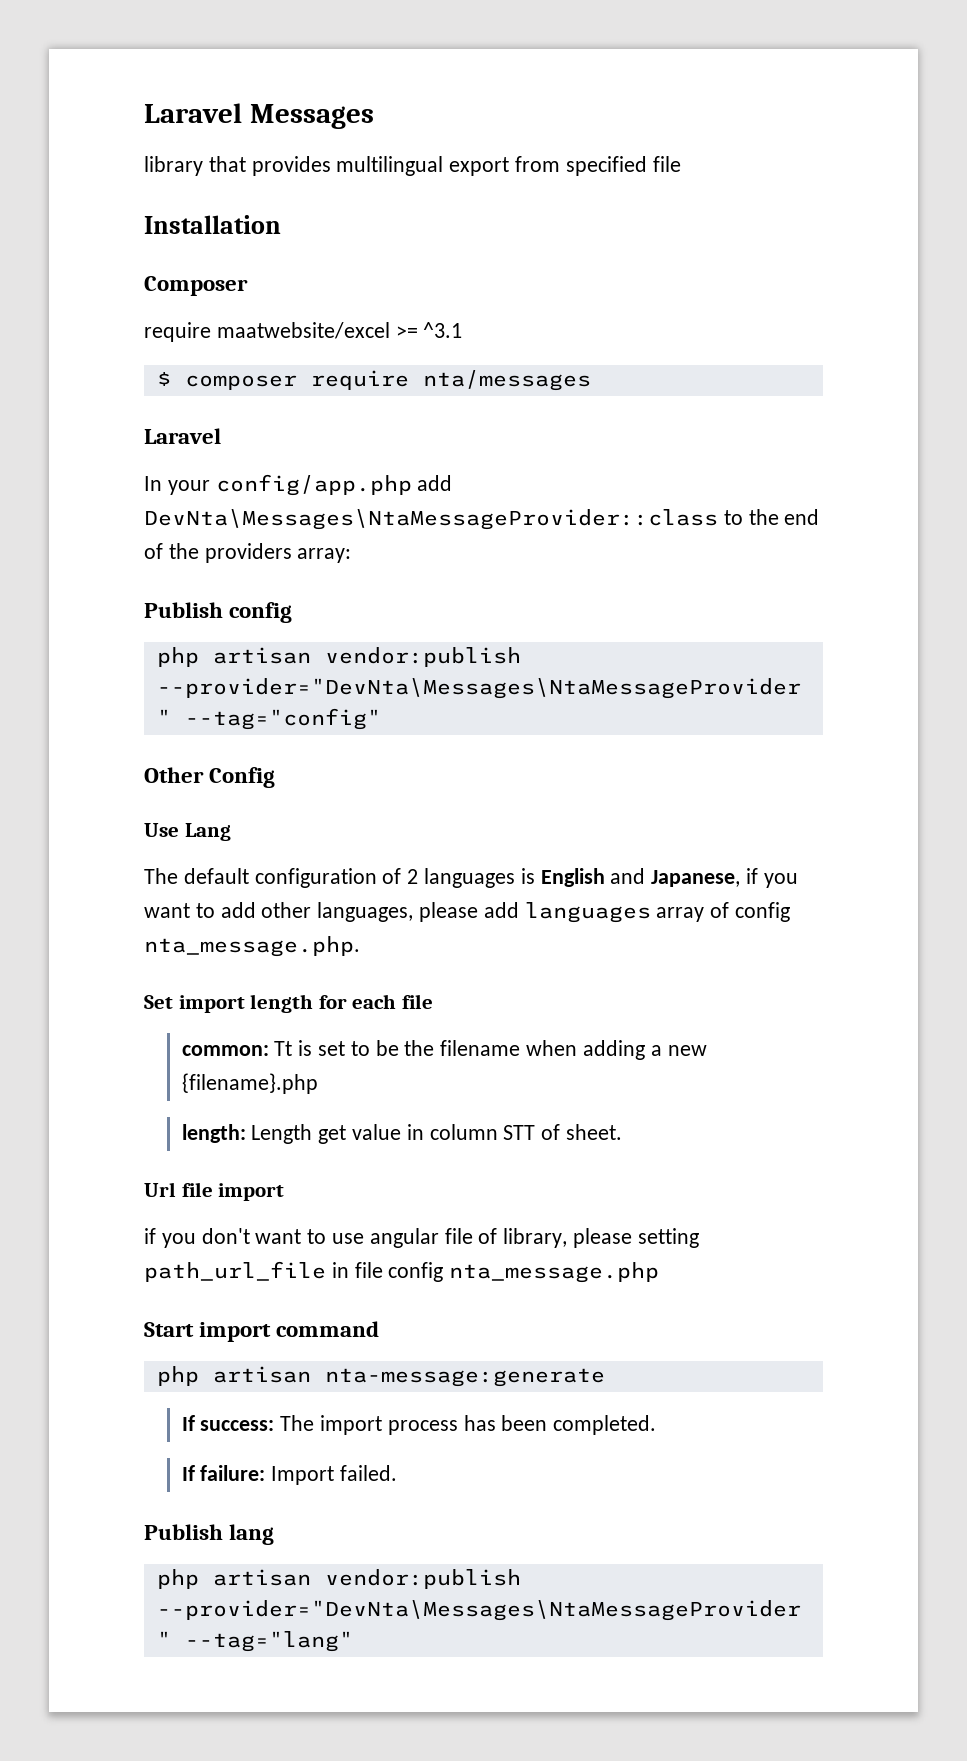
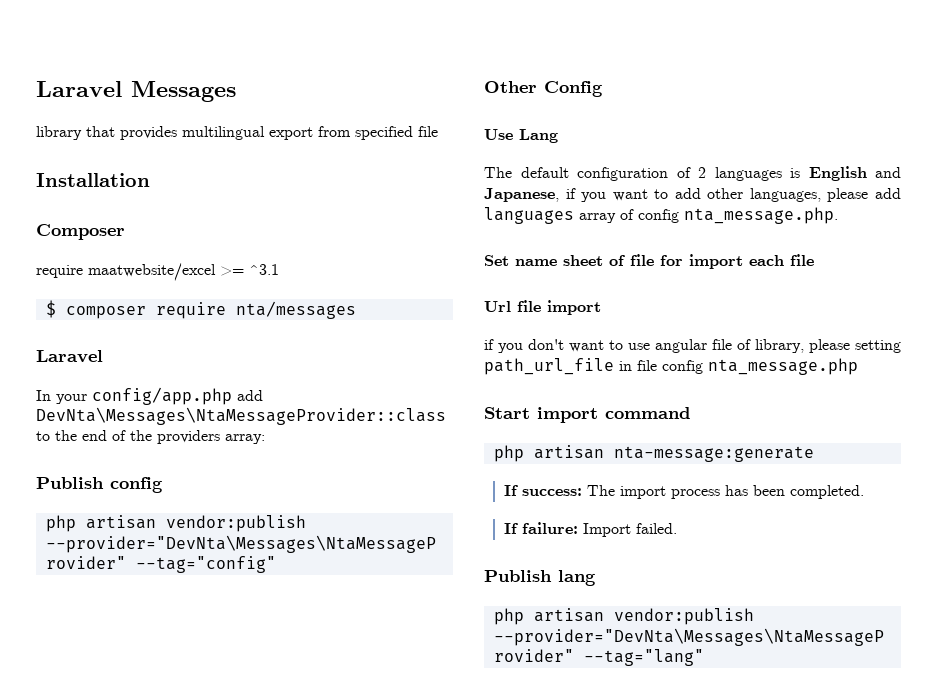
[178,994,433,1013] [181,1040,707,1060] [181,1073,318,1094] [181,1124,623,1144] import length for each file // common: Tt is set to be the filename when adding a new {filename}.php // length: Length get value in column STT of sheet. -> [515,254,814,269] name sheet of file for import each file

